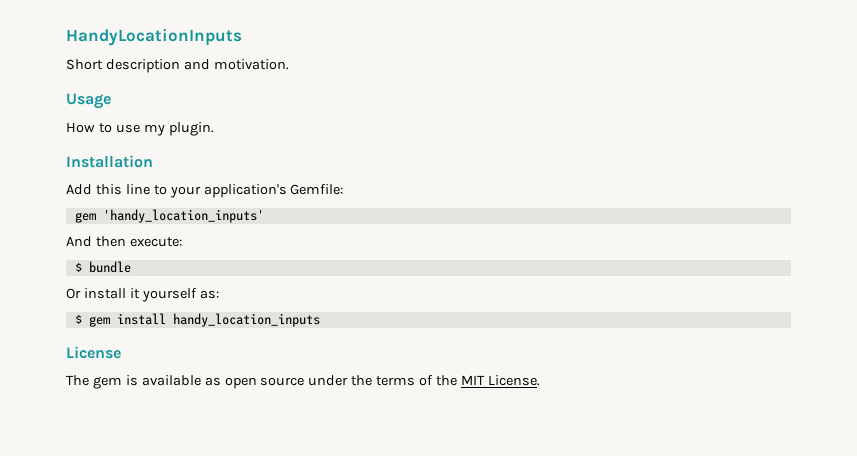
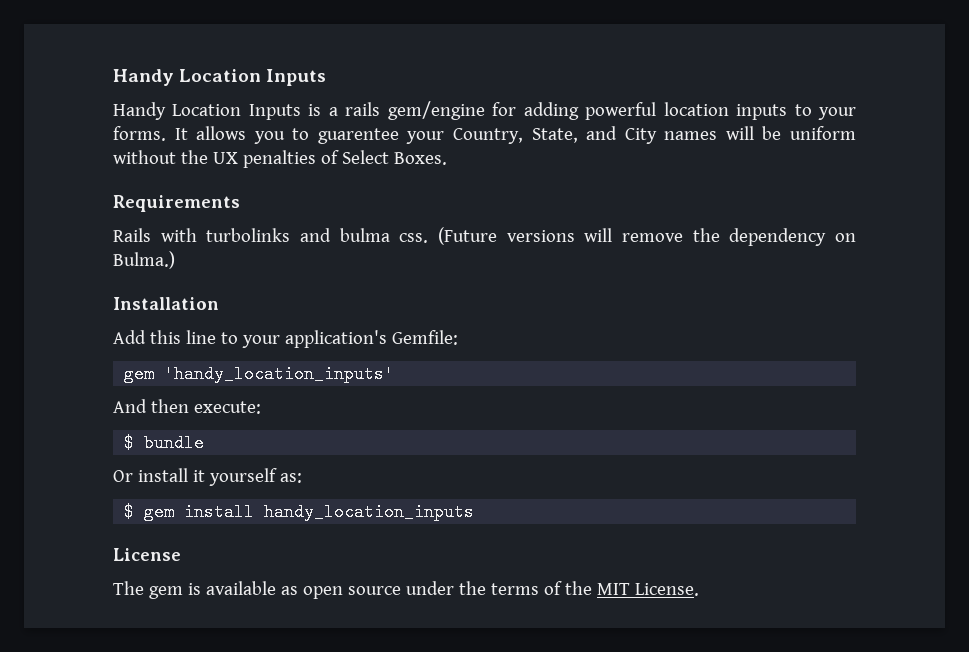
[66,28,242,46] [66,59,289,73] [66,93,111,109] [66,122,214,136] HandyLocationInputs // Short description and motivation. // Usage // How to use my plugin. -> [113,69,327,86] [113,101,856,120] [113,126,856,144] [113,150,447,168] [113,195,240,212] [113,227,856,246] [113,251,175,269] Handy Location Inputs // Handy Location Inputs is a rails gem/engine for adding powerful location inputs to your forms. It allows you to guarentee your Country, State, and City names will be uniform without the UX penalties of Select Boxes. // Requirements // Rails with turbolinks and bulma css. (Future versions will remove the dependency on Bulma.)

